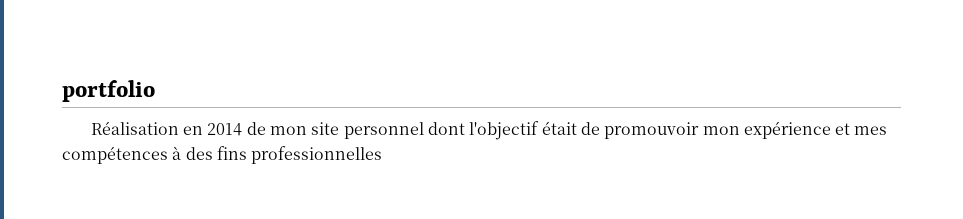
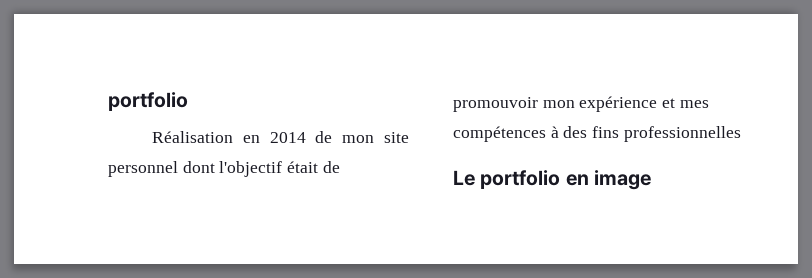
(383, 155) none -> [453,170,652,190] // Le portfolio en image

